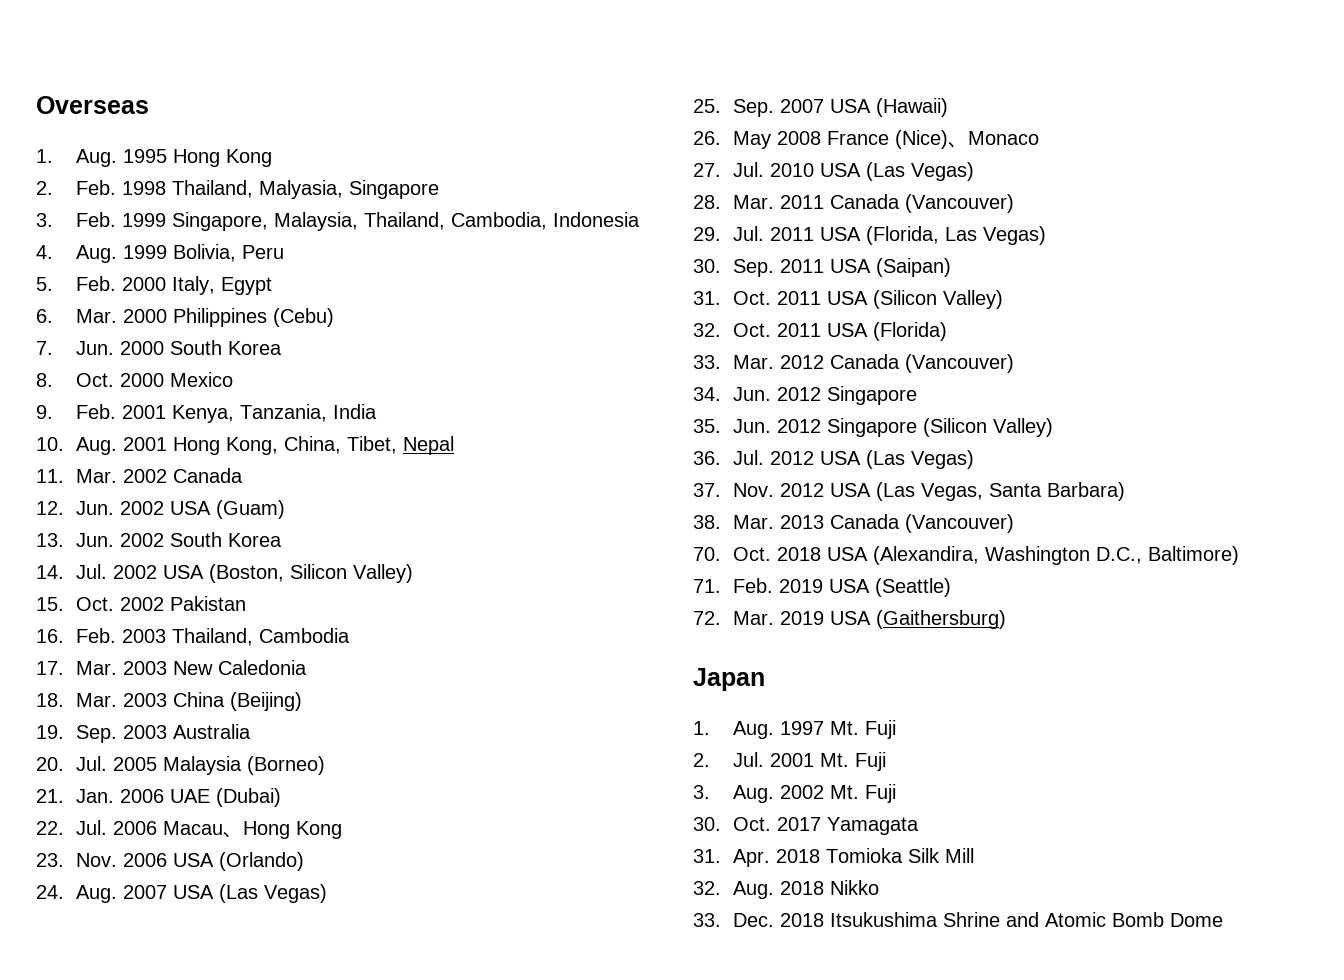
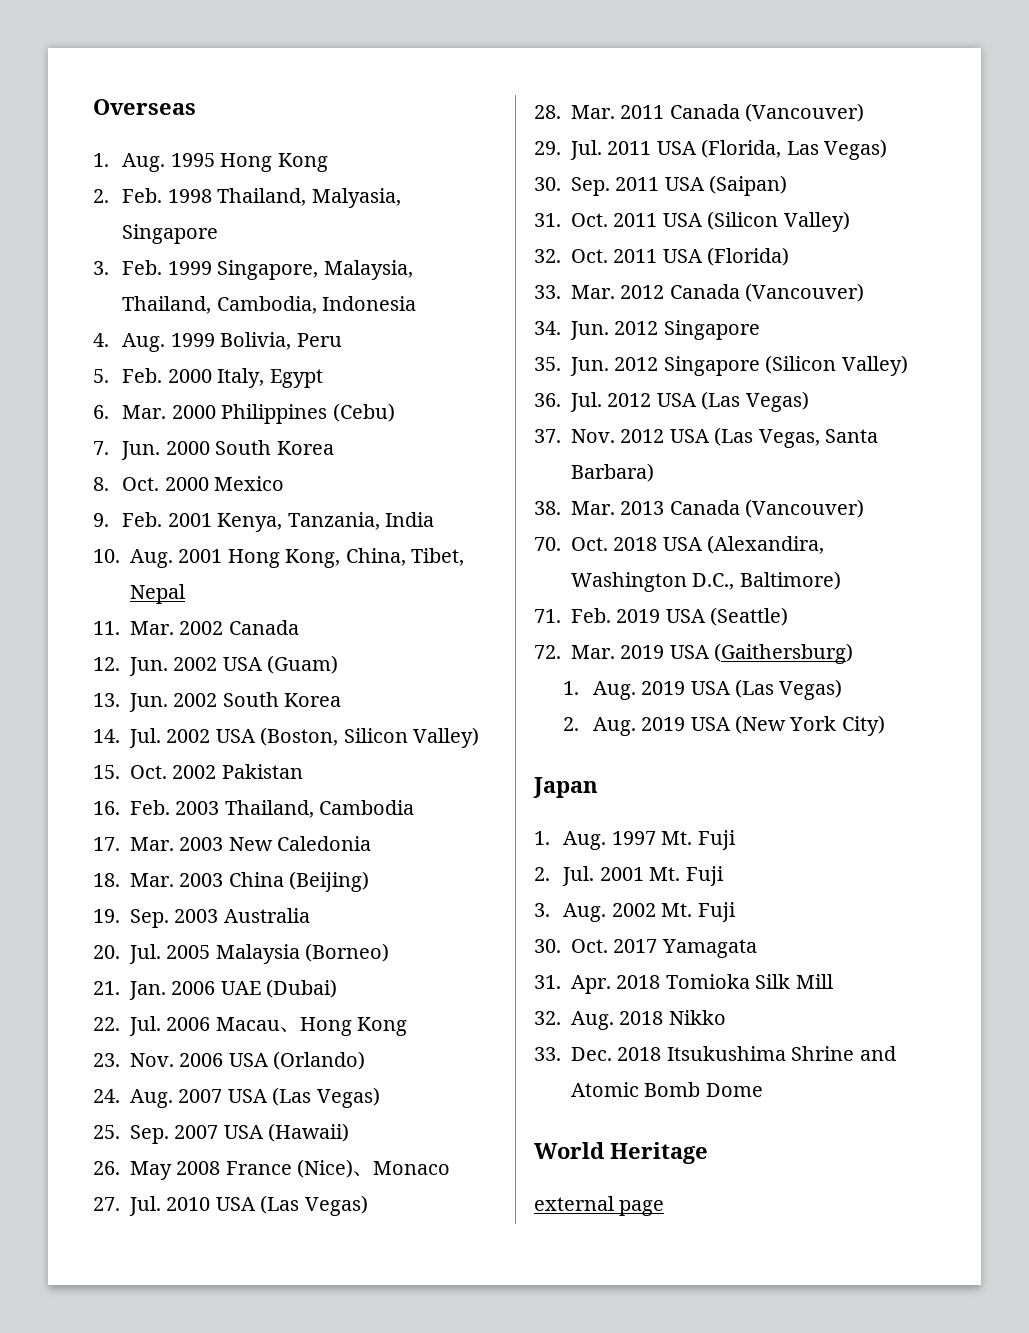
(1006, 619) none -> [563,679,843,700] [563,715,885,736] // 1. Aug. 2019 USA (Las Vegas) // 2. Aug. 2019 USA (New York City)
(1223, 920) none -> [534,1142,708,1164] [534,1196,665,1216] // World Heritage // external page

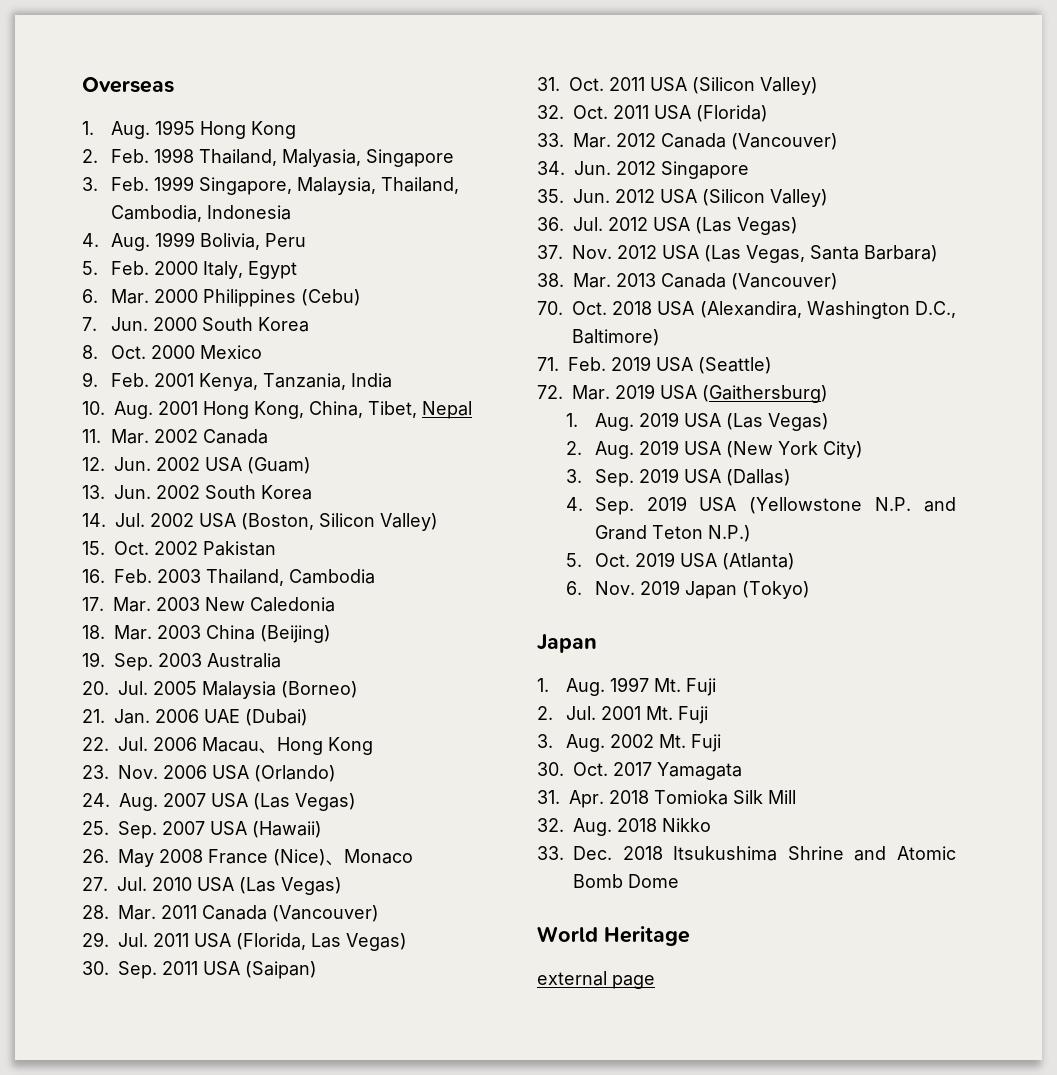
[663,356,760,376] Singapore -> [660,189,697,203] USA
(885, 725) none -> [565,468,791,487] [565,496,956,515] [594,525,751,542] [565,552,795,570] [565,580,810,599] // 3. Sep. 2019 USA (Dallas) // 4. Sep. 2019 USA (Yellowstone N.P. and Grand Teton N.P.) // 5. Oct. 2019 USA (Atlanta) // 6. Nov. 2019 Japan (Tokyo)

